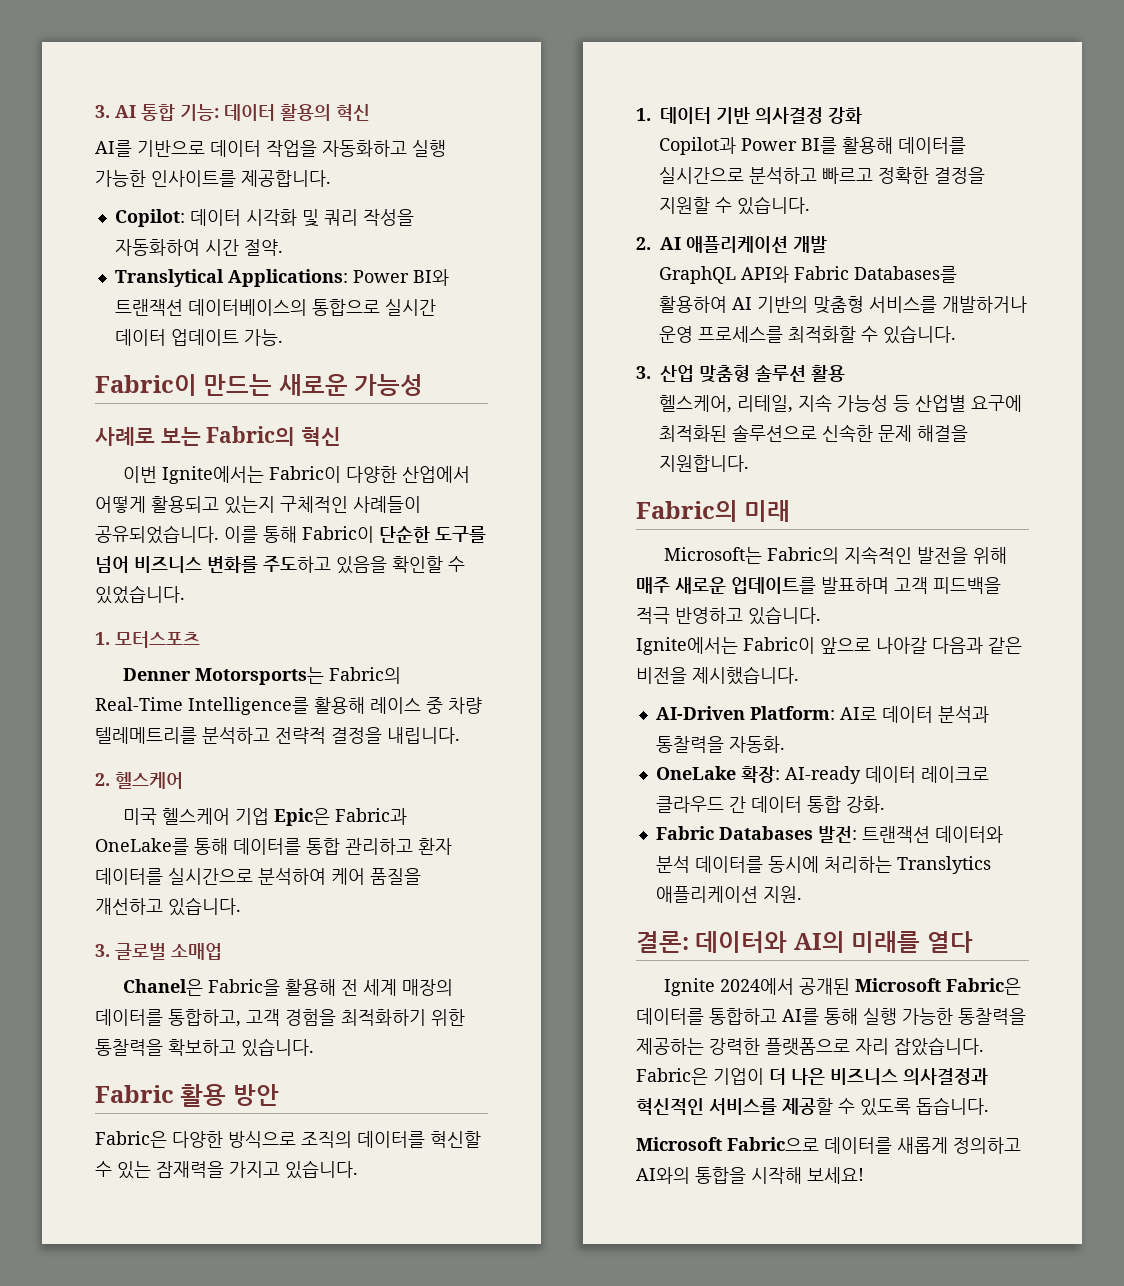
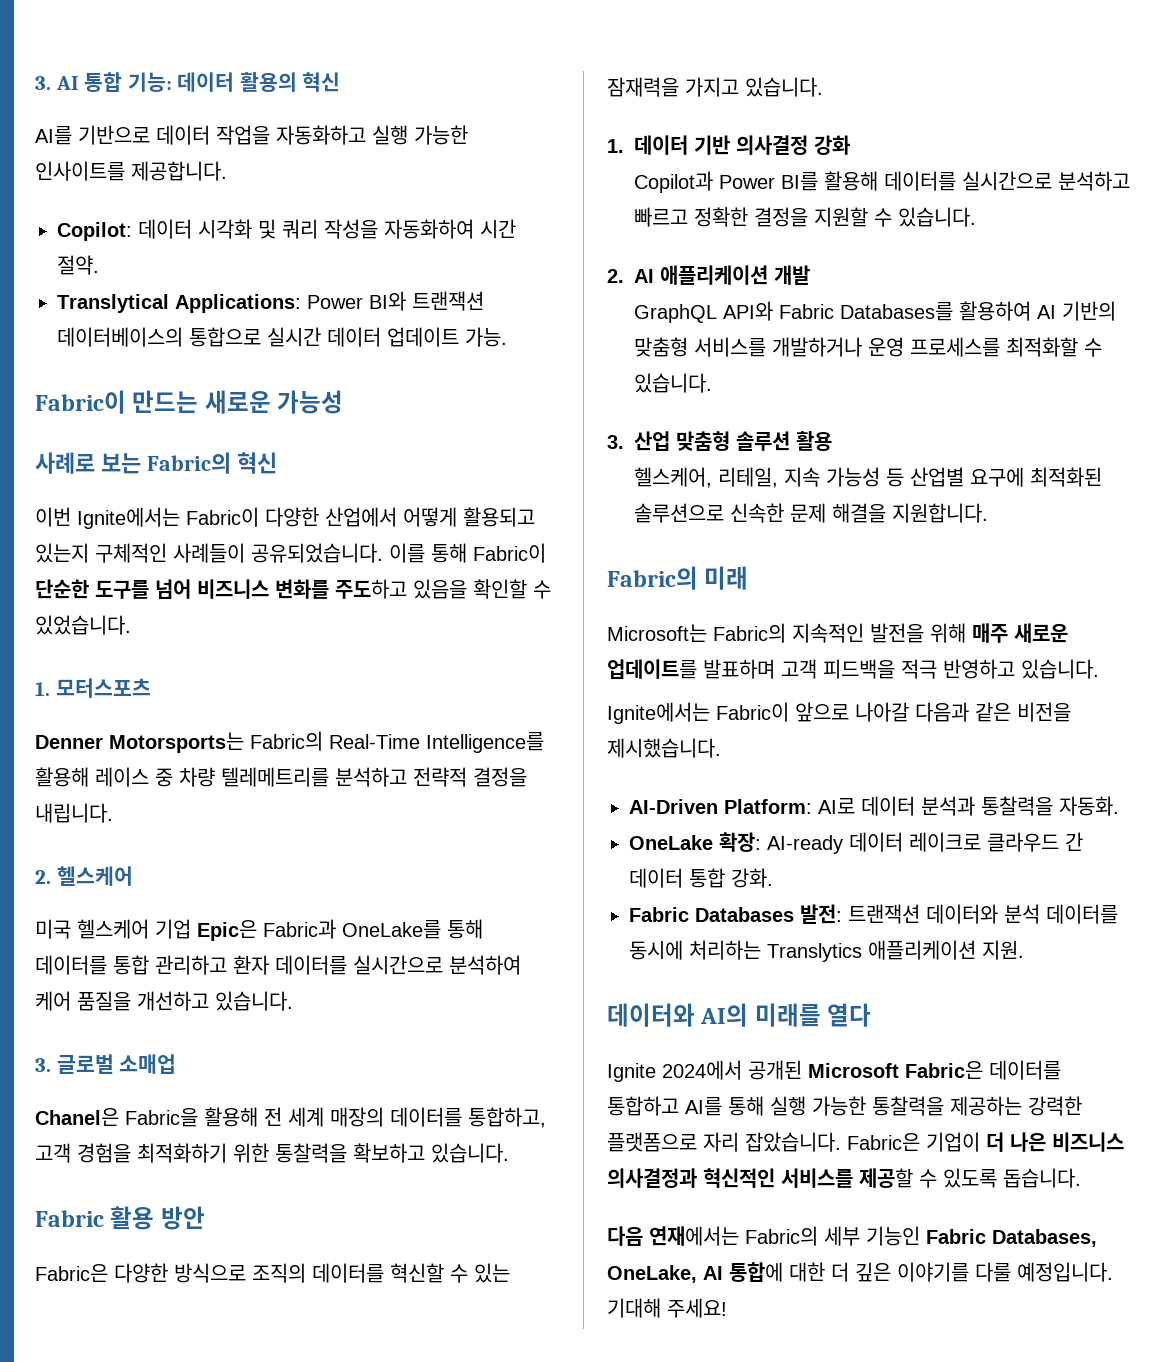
[636,931,689,953] 결론: -> (1024, 950) none
[636,1137,1021,1154] [636,1167,864,1184] Microsoft Fabric으로 데이터를 새롭게 정의하고 AI와의 통합을 시작해 보세요! -> [607,1226,1097,1247] [607,1262,1113,1283] [607,1298,727,1318] 다음 연재에서는 Fabric의 세부 기능인 Fabric Databases, OneLake, AI 통합에 대한 더 깊은 이야기를 다룰 예정입니다. 기대해 주세요!

